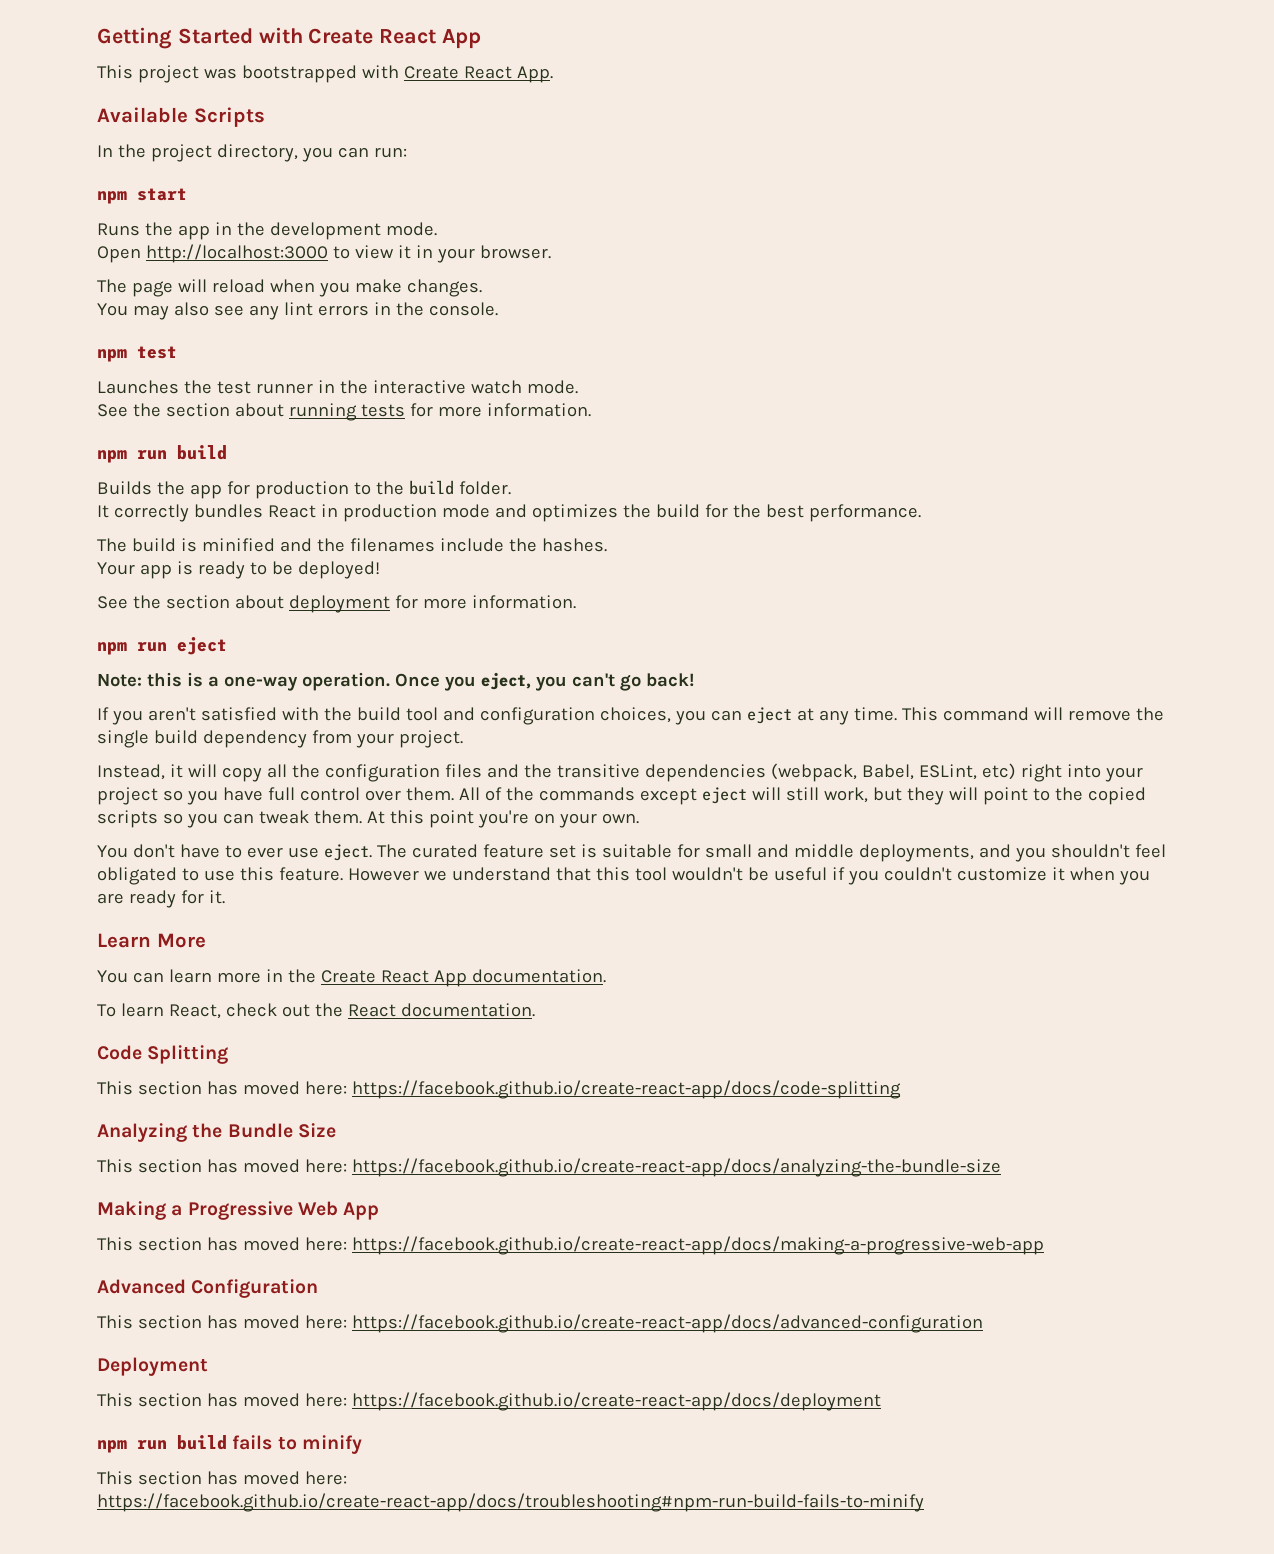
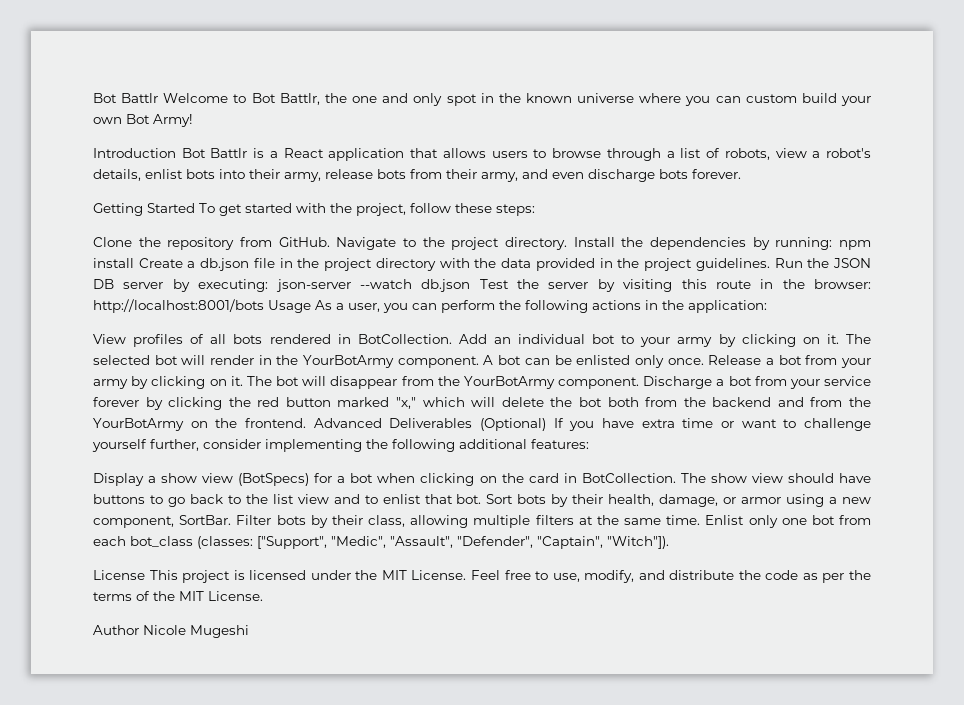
[97,27,482,49] [97,65,553,83] [97,107,265,127] [97,144,407,162] [97,188,187,204] [97,222,437,240] [97,244,551,263] [97,279,482,297] [97,302,498,320] [97,346,177,362] [97,380,578,394] [97,403,591,421] [97,445,227,463] [97,480,511,499] [97,504,921,522] [97,538,607,552] [97,561,380,579] [97,595,576,613] [97,637,227,655] [97,672,694,691] [97,707,1164,725] [97,730,463,748] [97,763,1143,782] [97,787,1146,805] [97,810,639,828] [97,844,1166,862] [97,867,1150,885] [97,890,225,908] [97,933,206,948] [97,969,606,987] [97,1003,535,1019] [97,1045,229,1064] [97,1080,901,1099] [97,1123,336,1142] [97,1158,1001,1177] [97,1201,380,1220] [97,1236,1044,1255] [97,1279,319,1298] [97,1314,983,1333] [97,1357,208,1376] [97,1392,881,1411] [97,1435,362,1454] [97,1471,347,1485] [97,1493,924,1512] Getting Started with Create React App // This project was bootstrapped with Create React App. // Available Scripts // In the project directory, you can run: // npm start // Runs the app in the development mode. // Open http://localhost:3000 to view it in your browser. // The page will reload when you make changes. // You may also see any lint errors in the console. // npm test // Launches the test runner in the interactive watch mode. // See the section about running tests for more information. // npm run build // Builds the app for production to the build folder. // It correctly bundles React in production mode and optimizes the build for the best performance. // The build is minified and the filenames include the hashes. // Your app is ready to be deployed! // See the section about deployment for more information. // npm run eject // Note: this is a one-way operation. Once you eject, you can't go back! // If you aren't satisfied with the build tool and configuration choices, you can eject at any time. This command will remove the single build dependency from your project. // Instead, it will copy all the configuration files and the transitive dependencies (webpack, Babel, ESLint, etc) right into your project so you have full control over them. All of the commands except eject will still work, but they will point to the copied scripts so you can tweak them. At this point you're on your own. // You don't have to ever use eject. The curated feature set is suitable for small and middle deployments, and you shouldn't feel obligated to use this feature. However we understand that this tool wouldn't be useful if you couldn't customize it when you are ready for it. // Learn More // You can learn more in the Create React App documentation. // To learn React, check out the React documentation. // Code Splitting // This section has moved here: https://facebook.github.io/create-react-app/docs/code-splitting // Analyzing the Bundle Size // This section has moved here: https://facebook.github.io/create-react-app/docs/analyzing-the-bundle-size // Making a Progressive Web App // This section has moved here: https://facebook.github.io/create-react-app/docs/making-a-progressive-web-app // Advanced Configuration // This section has moved here: https://facebook.github.io/create-react-app/docs/advanced-configuration // Deployment // This section has moved here: https://facebook.github.io/create-react-app/docs/deployment // npm run build fails to minify // This section has moved here: https://facebook.github.io/create-react-app/docs/troubleshooting#npm-run-build-fails-to-minify -> [93,93,871,106] [93,114,193,127] [93,148,871,161] [93,169,741,182] [93,203,535,216] [93,237,871,250] [93,258,871,271] [93,279,871,292] [93,299,767,313] [93,334,871,347] [93,355,872,368] [93,376,871,389] [93,397,871,410] [93,418,871,431] [92,439,589,452] [93,473,871,486] [93,494,871,507] [93,515,871,528] [93,536,669,549] [93,570,871,583] [93,591,263,601] [93,625,249,638] Bot Battlr Welcome to Bot Battlr, the one and only spot in the known universe where you can custom build your own Bot Army! // Introduction Bot Battlr is a React application that allows users to browse through a list of robots, view a robot's details, enlist bots into their army, release bots from their army, and even discharge bots forever. // Getting Started To get started with the project, follow these steps: // Clone the repository from GitHub. Navigate to the project directory. Install the dependencies by running: npm install Create a db.json file in the project directory with the data provided in the project guidelines. Run the JSON DB server by executing: json-server --watch db.json Test the server by visiting this route in the browser: http://localhost:8001/bots Usage As a user, you can perform the following actions in the application: // View profiles of all bots rendered in BotCollection. Add an individual bot to your army by clicking on it. The selected bot will render in the YourBotArmy component. A bot can be enlisted only once. Release a bot from your army by clicking on it. The bot will disappear from the YourBotArmy component. Discharge a bot from your service forever by clicking the red button marked "x," which will delete the bot both from the backend and from the YourBotArmy on the frontend. Advanced Deliverables (Optional) If you have extra time or want to challenge yourself further, consider implementing the following additional features: // Display a show view (BotSpecs) for a bot when clicking on the card in BotCollection. The show view should have buttons to go back to the list view and to enlist that bot. Sort bots by their health, damage, or armor using a new component, SortBar. Filter bots by their class, allowing multiple filters at the same time. Enlist only one bot from each bot_class (classes: ["Support", "Medic", "Assault", "Defender", "Captain", "Witch"]). // License This project is licensed under the MIT License. Feel free to use, modify, and distribute the code as per the terms of the MIT License. // Author Nicole Mugeshi

